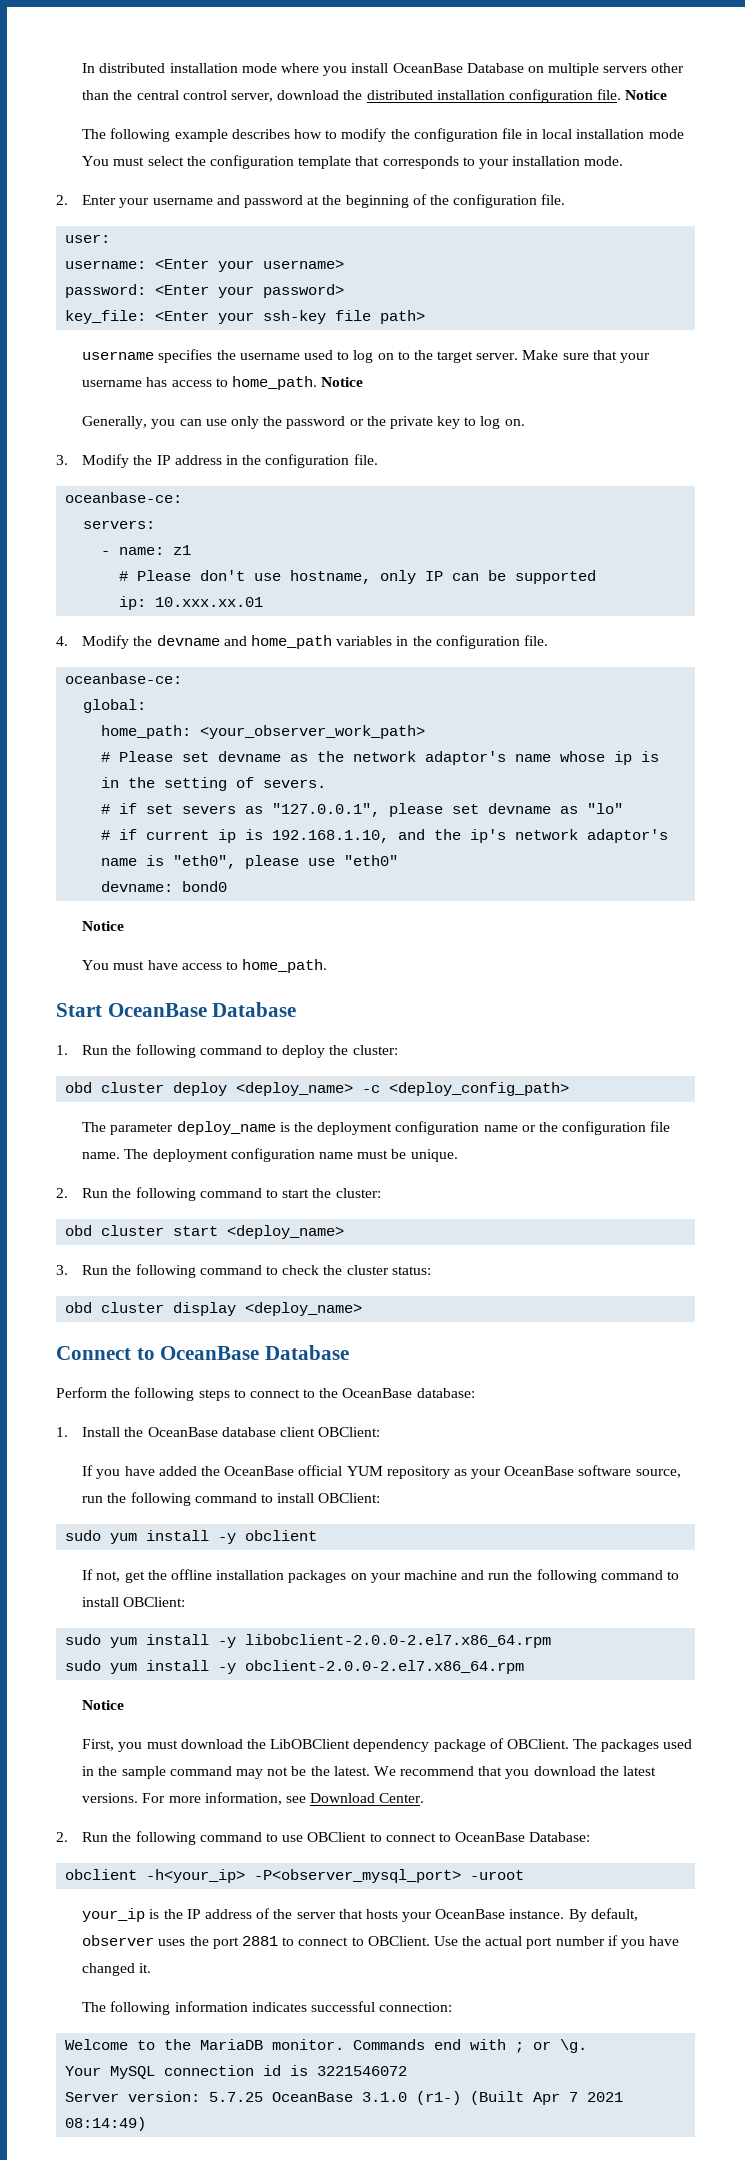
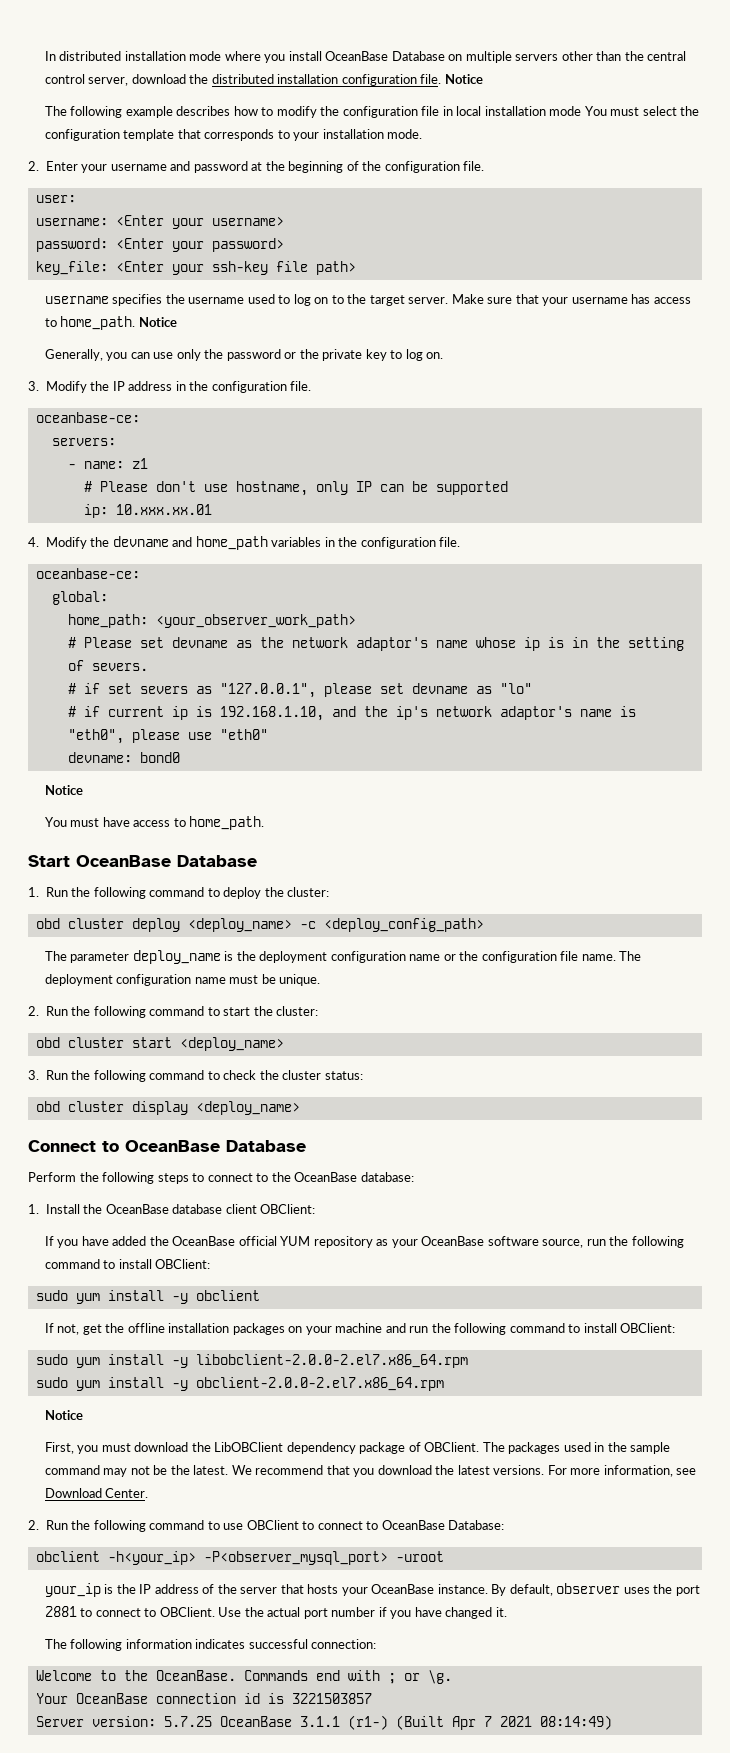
[200,2039,345,2050] MariaDB monitor. -> [155,1670,236,1681] OceanBase.
[110,2066,156,2079] MySQL -> [75,1693,148,1704] OceanBase
[317,2066,408,2076] 3221546072 -> [291,1693,372,1704] 3221503857
[362,2092,408,2102] 3.1.0 -> [299,1716,340,1727] 3.1.1

